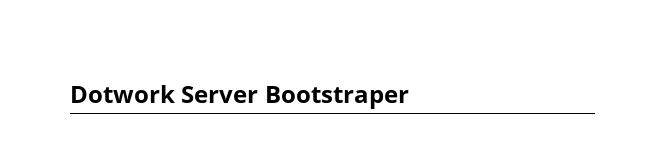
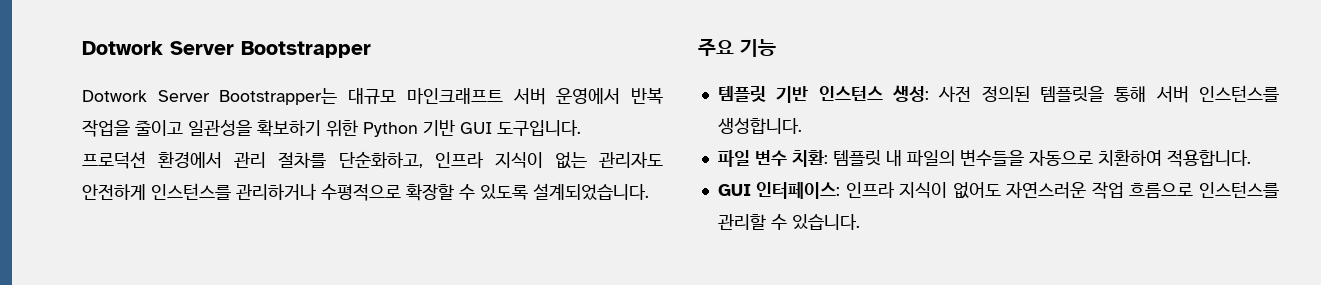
[70,85,409,109] Dotwork Server Bootstraper -> [82,41,371,58] [82,88,663,105] [82,119,581,137] [82,151,663,169] [82,183,649,201] [698,38,776,57] [717,85,1279,103] [717,118,802,134] [717,149,1251,167] [717,181,1279,199] [717,214,860,230] Dotwork Server Bootstrapper // Dotwork Server Bootstrapper는 대규모 마인크래프트 서버 운영에서 반복 작업을 줄이고 일관성을 확보하기 위한 Python 기반 GUI 도구입니다. // 프로덕션 환경에서 관리 절차를 단순화하고, 인프라 지식이 없는 관리자도 안전하게 인스턴스를 관리하거나 수평적으로 확장할 수 있도록 설계되었습니다. // 주요 기능 // 템플릿 기반 인스턴스 생성: 사전 정의된 템플릿을 통해 서버 인스턴스를 생성합니다. // 파일 변수 치환: 템플릿 내 파일의 변수들을 자동으로 치환하여 적용합니다. // GUI 인터페이스: 인프라 지식이 없어도 자연스러운 작업 흐름으로 인스턴스를 관리할 수 있습니다.

